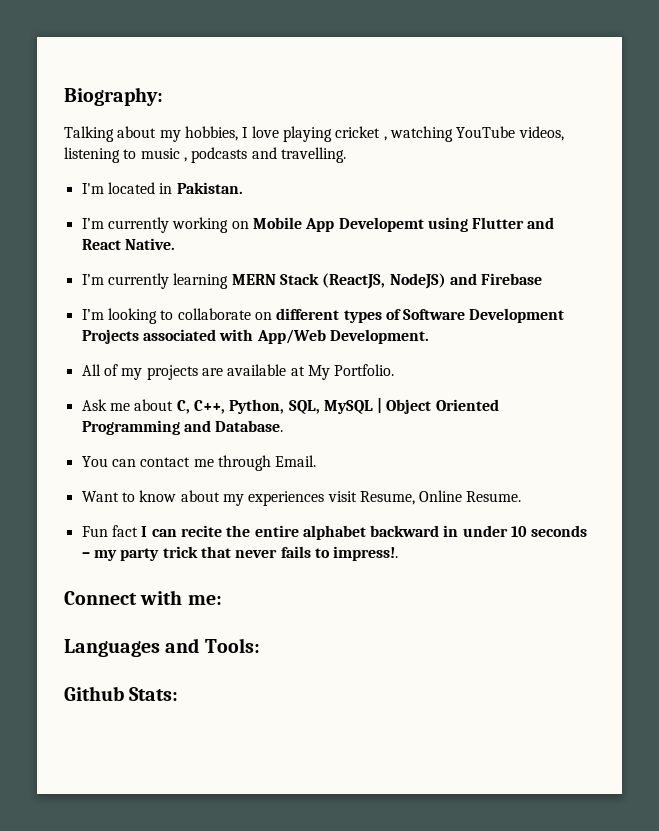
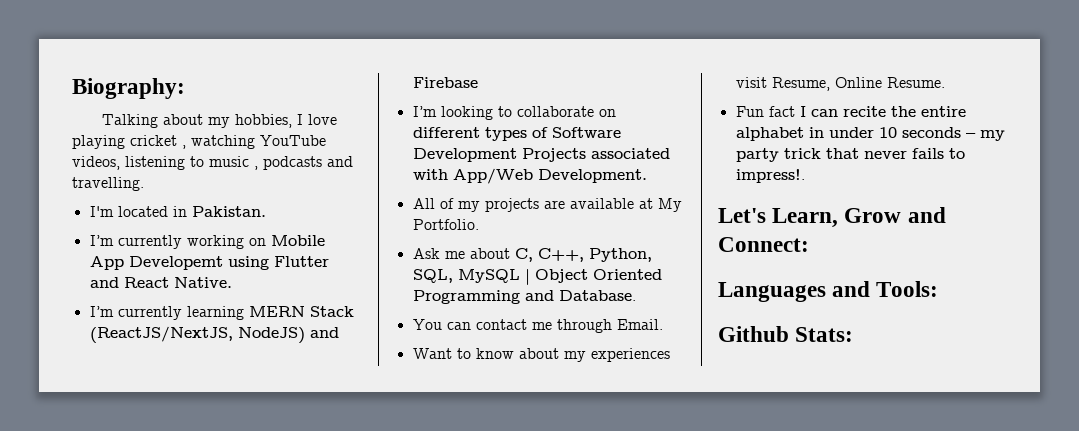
[322,273,386,289] (ReactJS, -> [89,326,233,343] (ReactJS/NextJS,
[370,525,440,537] backward -> (804, 134) none
[64,590,222,605] Connect with me: -> [718,207,946,228] [718,237,809,252] Let's Learn, Grow and Connect:

